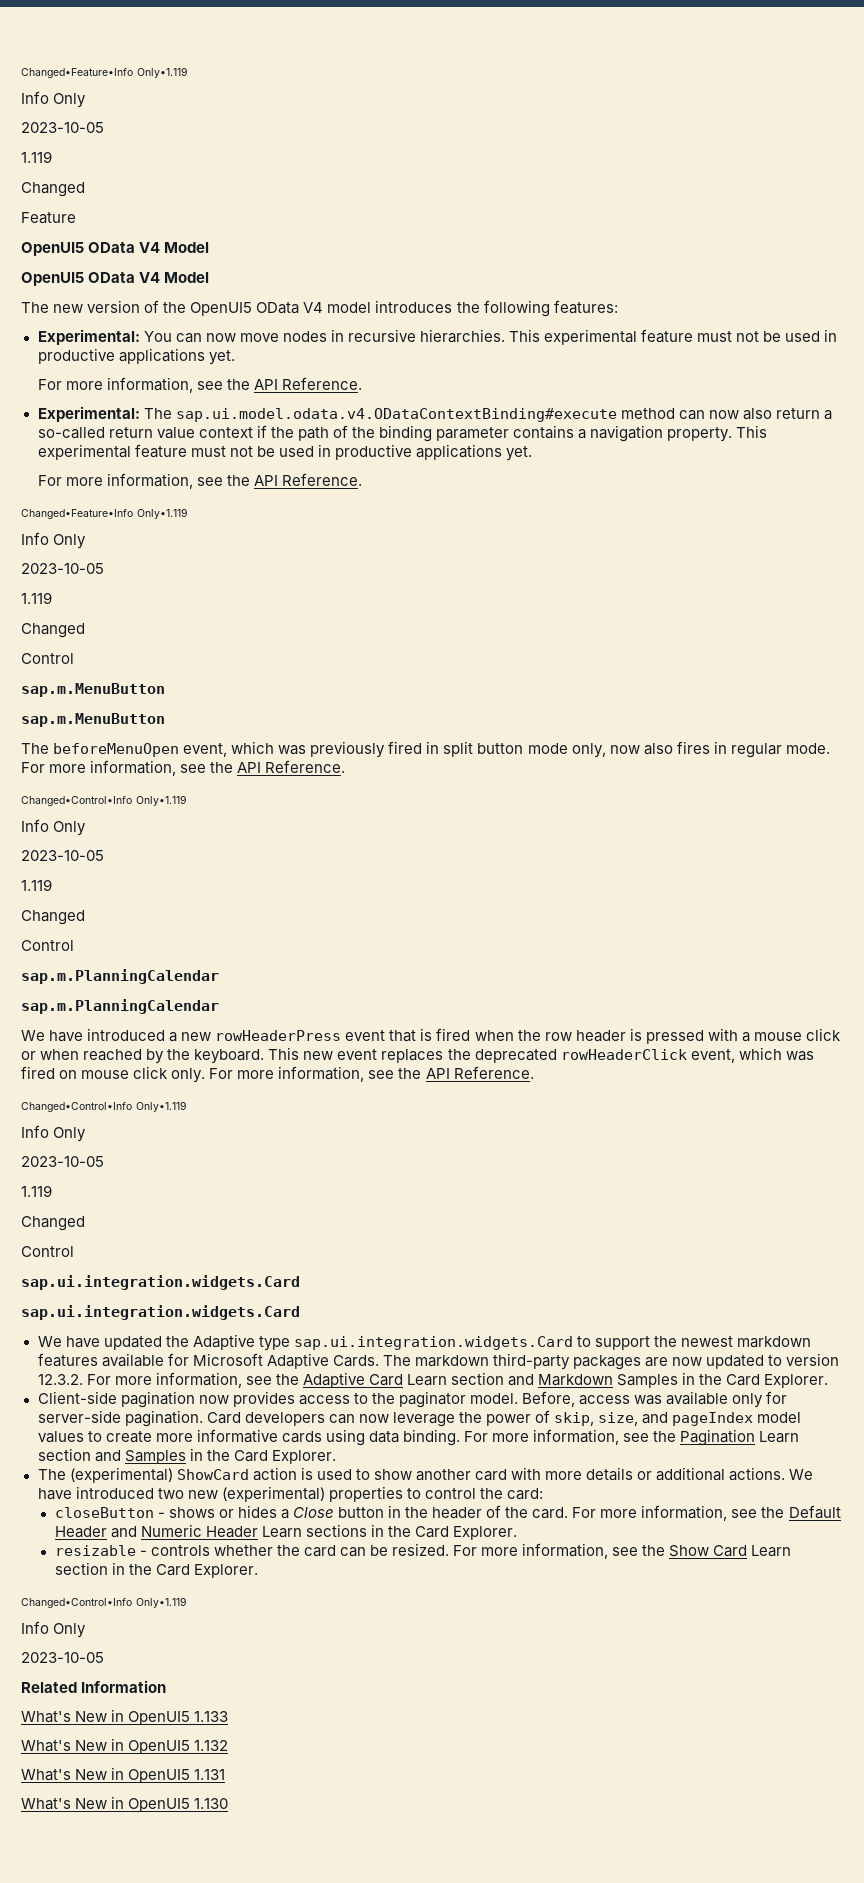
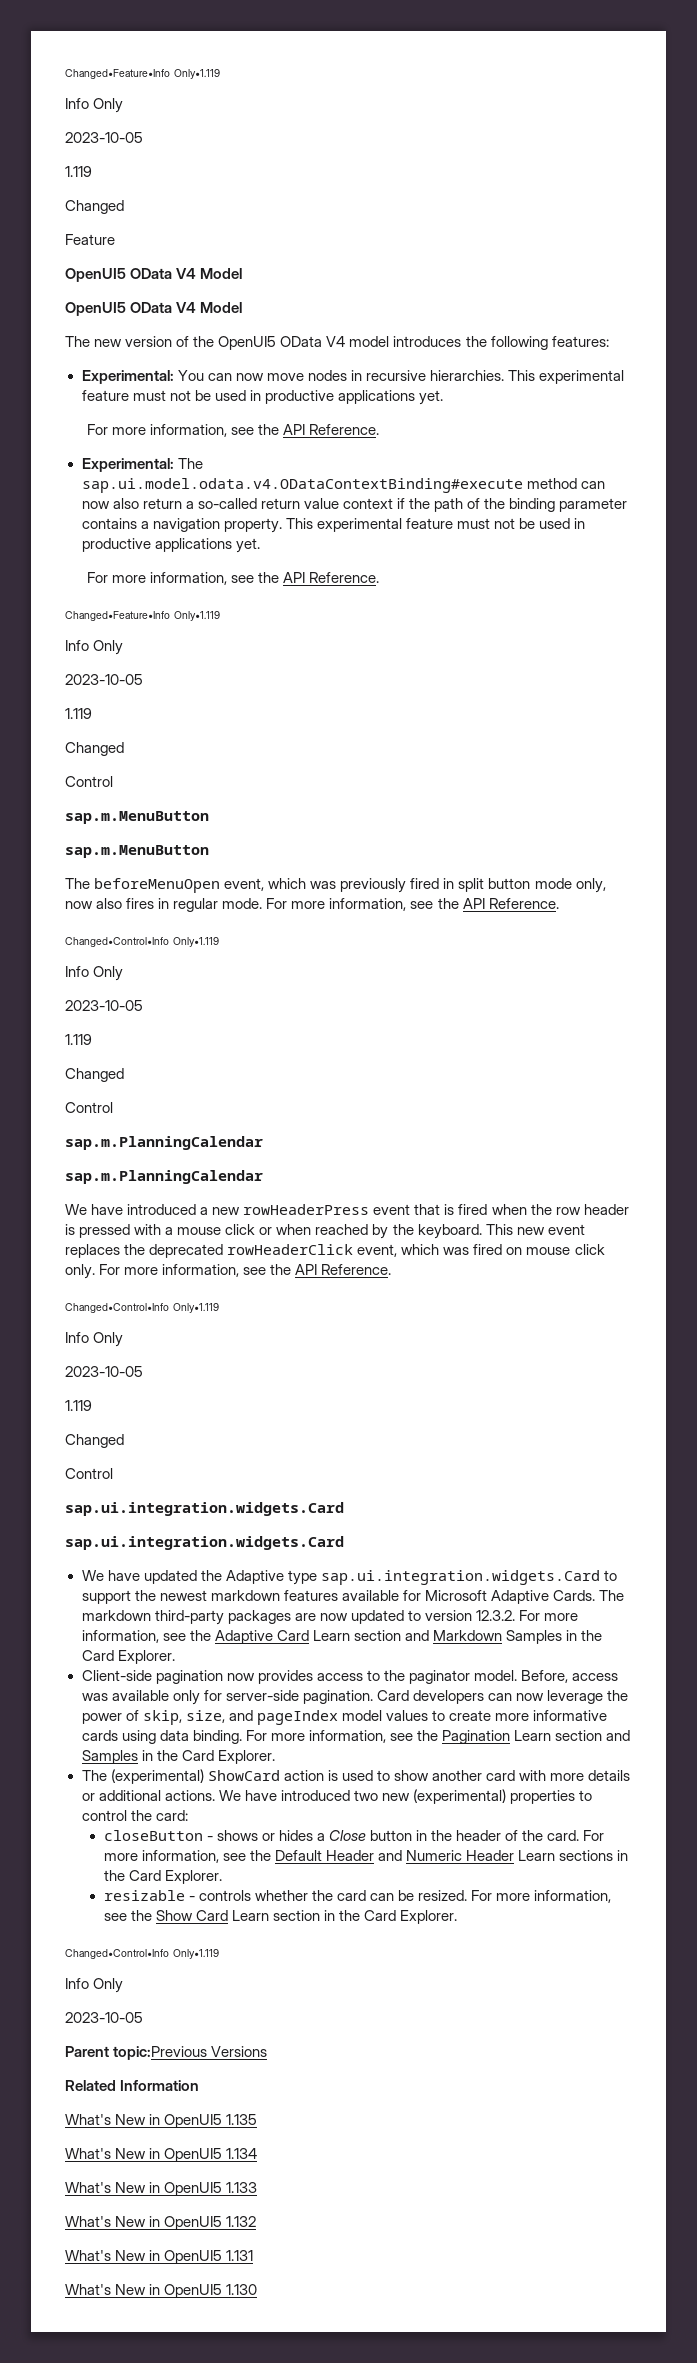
(104, 1657) none -> [65,2046,268,2060] // Parent topic:Previous Versions
(167, 1686) none -> [65,2114,258,2128] [65,2148,258,2162] // What's New in OpenUI5 1.135 // What's New in OpenUI5 1.134

